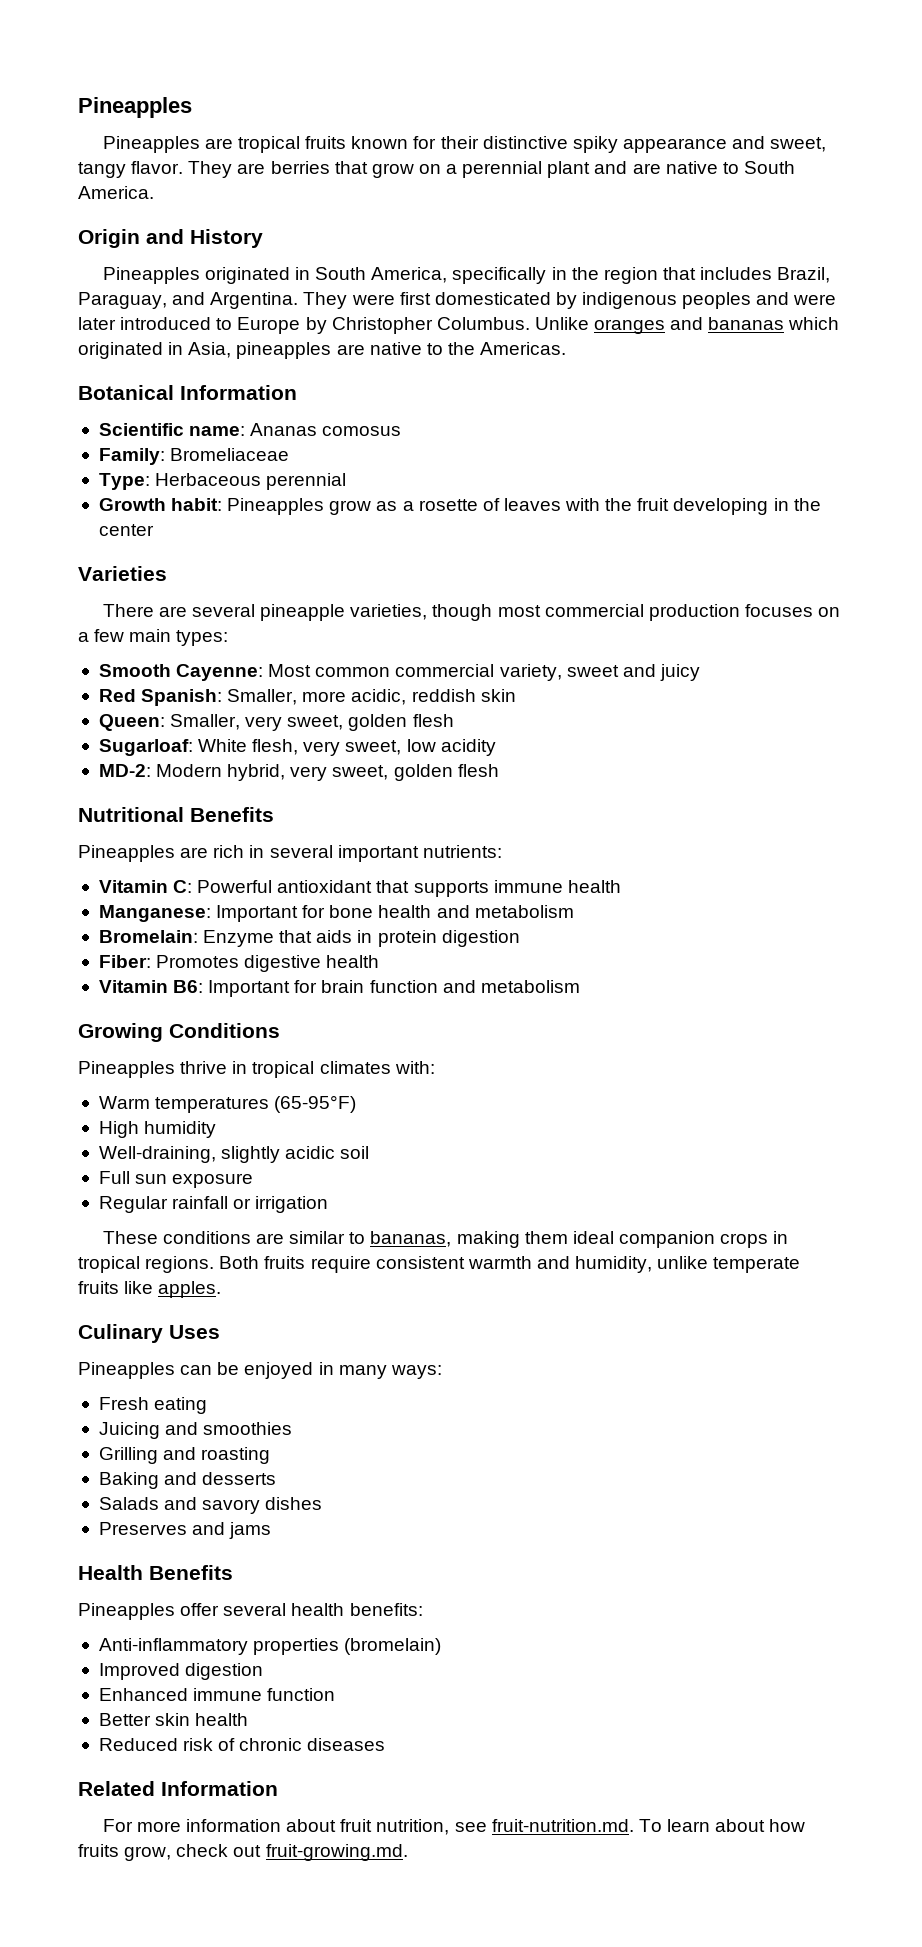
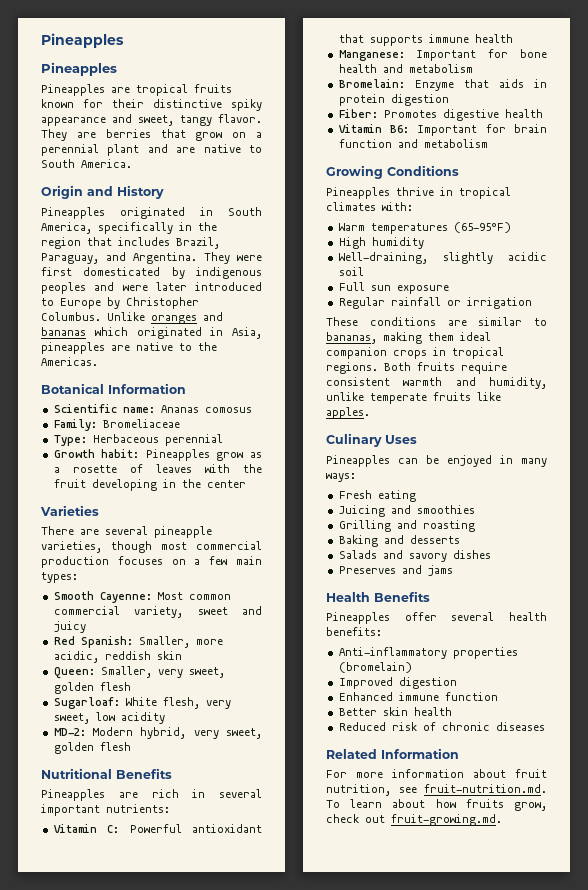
[78,97,192,118] [102,136,200,153] Pineapples // Pineapples -> [41,33,124,48] [41,62,117,76] [41,84,105,96] Pineapples // Pineapples // Pineapples

